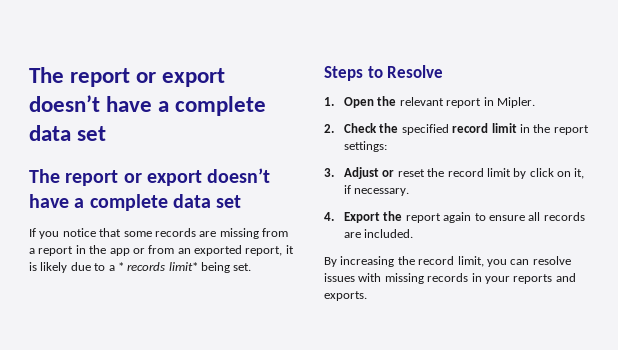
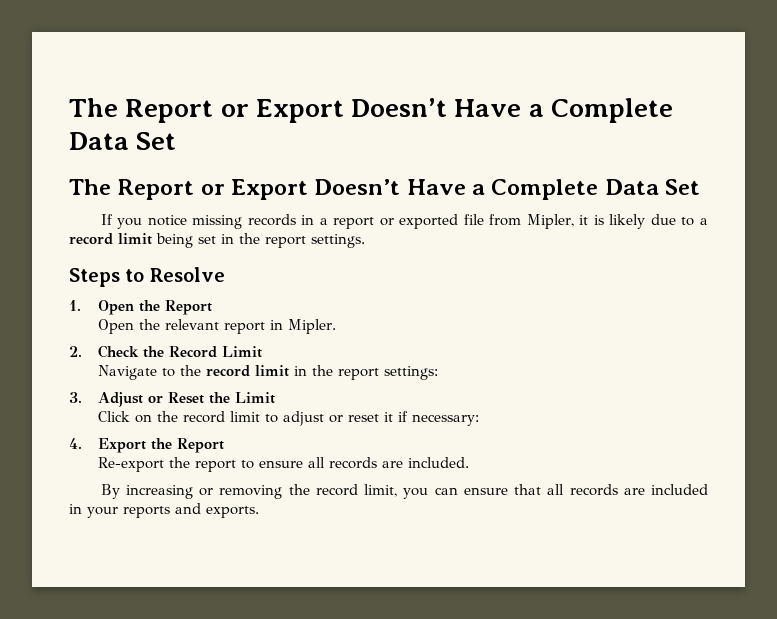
[29,67,226,87] [29,95,267,116] [29,125,107,141] [29,168,271,186] [29,194,242,211] [29,228,288,239] [29,245,283,256] The report or export doesn’t have a complete data set // The report or export doesn’t have a complete data set // If you notice that some records are missing from a report in the app or from an exported report, -> [69,98,674,123] [69,132,177,150] [69,179,701,200] [100,214,574,229] The Report or Export Doesn’t Have a Complete Data Set // The Report or Export Doesn’t Have a Complete Data Set // If you notice missing records in a report or exported file from Mipler,
[117,262,252,273] * records limit* being set. -> [69,233,365,248] record limit being set in the report settings.
(397, 101) none -> [164,300,212,315] [97,319,160,334] Report // Open the
[401,124,449,135] specified -> [168,346,262,358] [97,365,201,380] Record Limit // Navigate to the
[397,168,585,179] [344,185,410,196] reset the record limit by click on it, if necessary. -> [167,392,275,404] [97,411,479,426] Reset the Limit // Click on the record limit to adjust or reset it if necessary:
[405,212,472,223] report again -> [176,438,224,453] [97,457,236,472] Report // Re-export the report
(395, 261) none -> [199,485,283,499] or removing
[532,256,571,265] [324,273,469,284] resolve issues with missing records -> [463,484,708,496] ensure that all records are included

